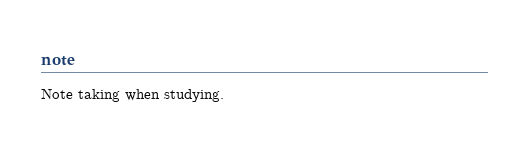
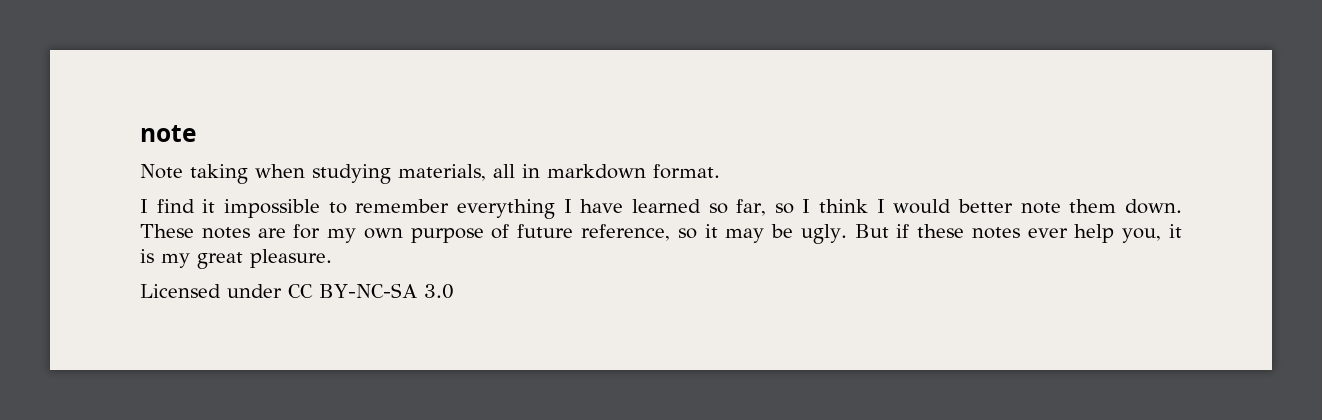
[164,89,224,102] studying. -> [312,164,720,184] [140,199,1183,219] [140,224,1183,244] [140,249,332,269] [140,283,454,299] studying materials, all in markdown format. // I find it impossible to remember everything I have learned so far, so I think I would better note them down. These notes are for my own purpose of future reference, so it may be ugly. But if these notes ever help you, it is my great pleasure. // Licensed under CC BY-NC-SA 3.0

